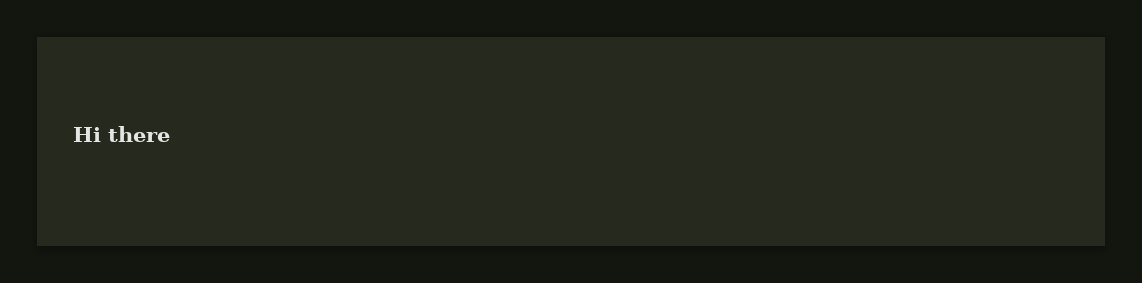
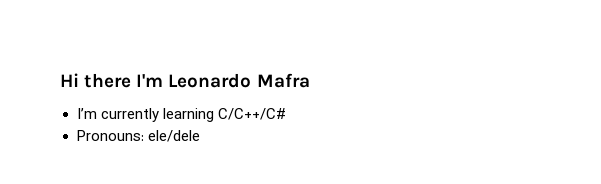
(170, 134) none -> [136,73,310,88] [76,108,286,122] [76,130,200,142] I'm Leonardo Mafra // I’m currently learning C/C++/C# // Pronouns: ele/dele

